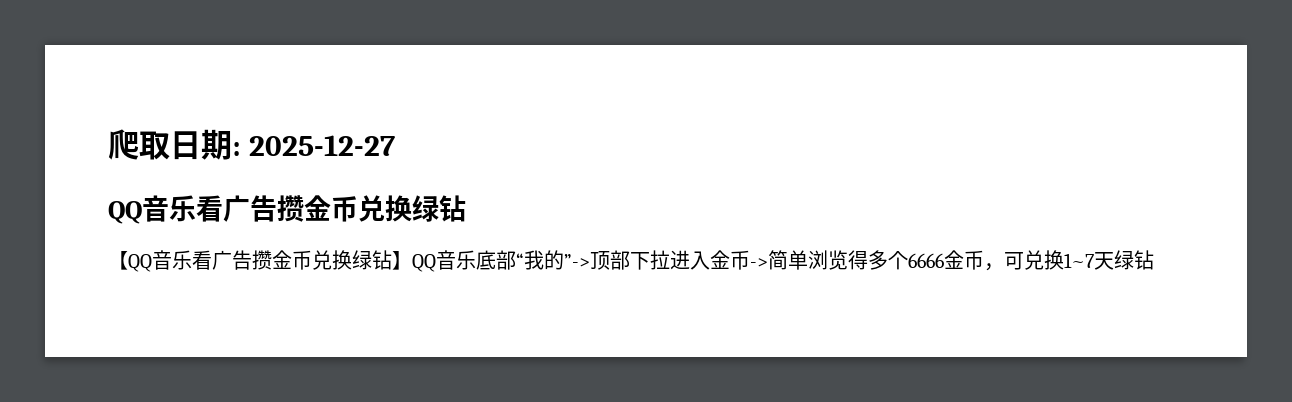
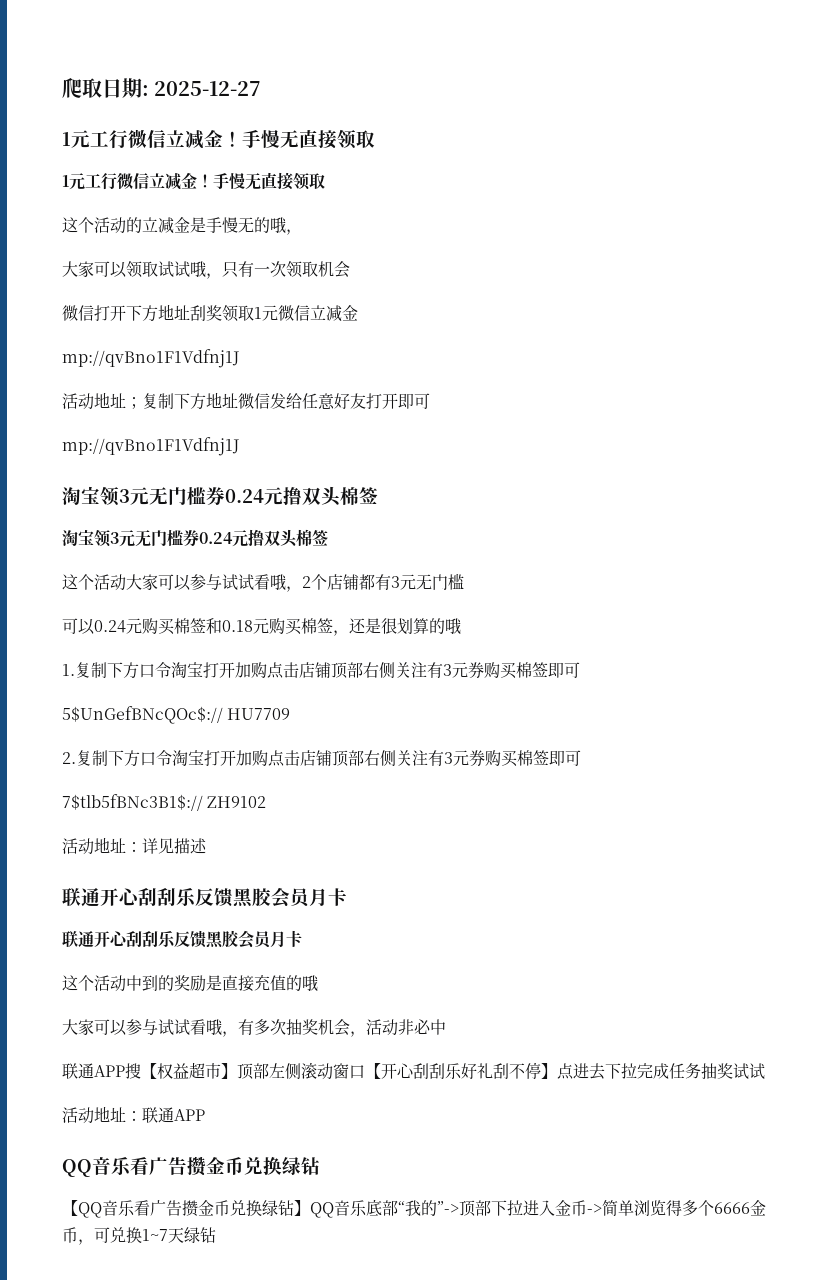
(396, 145) none -> [62,129,375,149] [62,172,325,190] [62,217,302,235] [62,261,350,279] [62,304,358,322] [62,349,239,368] [62,392,430,410] [62,437,239,456] [62,486,378,506] [62,529,328,547] [62,573,464,592] [62,618,462,636] [62,662,580,679] [62,706,291,724] [62,750,581,767] [62,794,267,811] [62,837,207,855] [62,887,347,908] [62,930,302,949] [62,975,319,992] [62,1019,446,1037] [62,1062,765,1080] [62,1106,205,1124] // 1元工行微信立减金！手慢无直接领取 // 1元工行微信立减金！手慢无直接领取 // 这个活动的立减金是手慢无的哦， // 大家可以领取试试哦，只有一次领取机会 // 微信打开下方地址刮奖领取1元微信立减金 // mp://qvBno1F1Vdfnj1J // 活动地址；复制下方地址微信发给任意好友打开即可 // mp://qvBno1F1Vdfnj1J // 淘宝领3元无门槛券0.24元撸双头棉签 // 淘宝领3元无门槛券0.24元撸双头棉签 // 这个活动大家可以参与试试看哦，2个店铺都有3元无门槛 // 可以0.24元购买棉签和0.18元购买棉签，还是很划算的哦 // 1.复制下方口令淘宝打开加购点击店铺顶部右侧关注有3元券购买棉签即可 // 5$UnGefBNcQOc$:// HU7709 // 2.复制下方口令淘宝打开加购点击店铺顶部右侧关注有3元券购买棉签即可 // 7$tlb5fBNc3B1$:// ZH9102 // 活动地址：详见描述 // 联通开心刮刮乐反馈黑胶会员月卡 // 联通开心刮刮乐反馈黑胶会员月卡 // 这个活动中到的奖励是直接充值的哦 // 大家可以参与试试看哦，有多次抽奖机会，活动非必中 // 联通APP搜【权益超市】顶部左侧滚动窗口【开心刮刮乐好礼刮不停】点进去下拉完成任务抽奖试试 // 活动地址：联通APP

